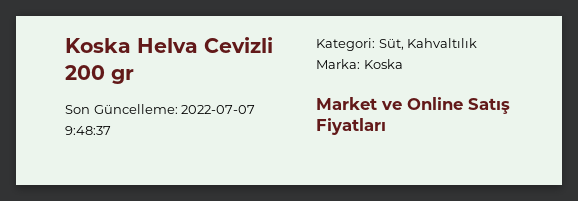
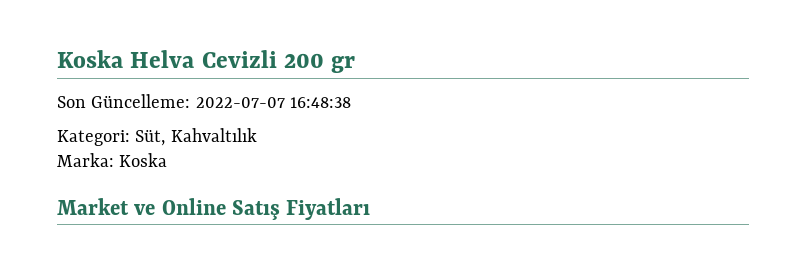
[65,126,111,135] 9:48:37 -> [290,97,352,108] 16:48:38

